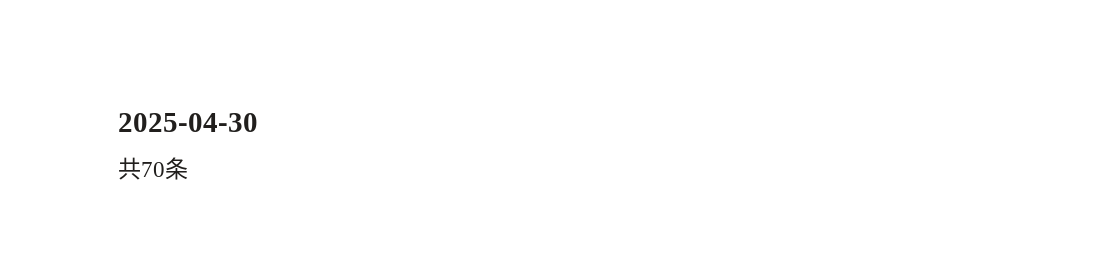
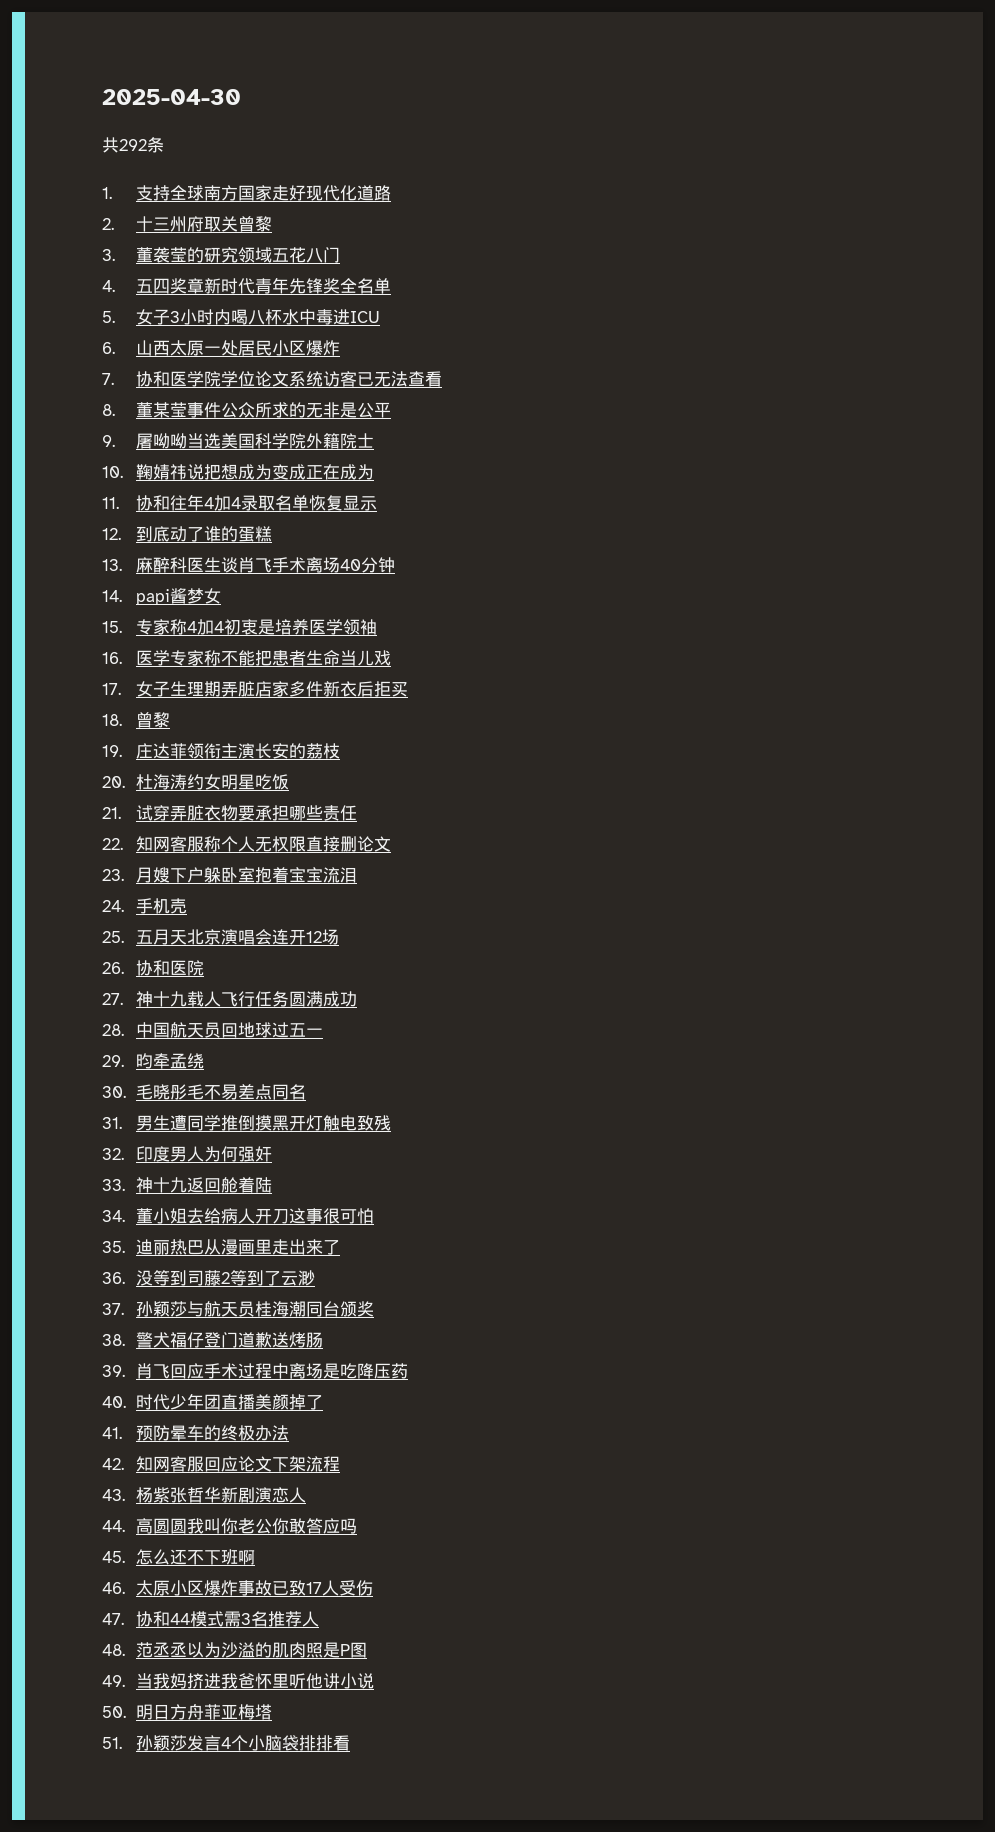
[141,162,165,177] 70 -> [119,139,147,151] 292
(188, 168) none -> [102,185,391,201] [102,216,272,232] [102,247,340,263] [102,277,391,294] [102,309,380,325] [102,340,340,356] [102,371,442,387] [102,402,391,418] [102,433,374,449] [102,464,374,480] [102,494,377,511] [102,526,272,542] [102,557,395,573] [102,588,221,605] [102,619,377,635] [102,650,391,666] [102,681,408,697] [102,712,170,728] [102,743,340,759] [102,774,289,790] [102,805,357,821] [102,836,391,852] [102,867,357,883] [102,898,187,914] [102,929,339,945] [102,960,204,976] [102,991,357,1007] [102,1022,323,1038] [102,1053,204,1069] [102,1084,306,1100] [102,1115,391,1131] [102,1146,272,1162] [102,1177,272,1193] [102,1208,374,1224] [102,1239,340,1255] [102,1270,315,1286] [102,1301,374,1317] [102,1332,323,1348] [102,1363,408,1379] [102,1393,323,1410] [102,1425,289,1441] [102,1456,340,1472] [102,1487,306,1503] [102,1518,357,1534] [102,1549,255,1565] [102,1580,373,1596] [102,1611,319,1627] [102,1642,367,1658] [102,1673,374,1689] [102,1703,272,1720] [102,1735,350,1751] // 1.支持全球南方国家走好现代化道路 // 2.十三州府取关曾黎 // 3.董袭莹的研究领域五花八门 // 4.五四奖章新时代青年先锋奖全名单 // 5.女子3小时内喝八杯水中毒进ICU // 6.山西太原一处居民小区爆炸 // 7.协和医学院学位论文系统访客已无法查看 // 8.董某莹事件公众所求的无非是公平 // 9.屠呦呦当选美国科学院外籍院士 // 10.鞠婧祎说把想成为变成正在成为 // 11.协和往年4加4录取名单恢复显示 // 12.到底动了谁的蛋糕 // 13.麻醉科医生谈肖飞手术离场40分钟 // 14. papi酱梦女 // 15.专家称4加4初衷是培养医学领袖 // 16.医学专家称不能把患者生命当儿戏 // 17.女子生理期弄脏店家多件新衣后拒买 // 18.曾黎 // 19.庄达菲领衔主演长安的荔枝 // 20.杜海涛约女明星吃饭 // 21.试穿弄脏衣物要承担哪些责任 // 22.知网客服称个人无权限直接删论文 // 23.月嫂下户躲卧室抱着宝宝流泪 // 24.手机壳 // 25.五月天北京演唱会连开12场 // 26.协和医院 // 27.神十九载人飞行任务圆满成功 // 28.中国航天员回地球过五一 // 29.昀牵孟绕 // 30.毛晓彤毛不易差点同名 // 31.男生遭同学推倒摸黑开灯触电致残 // 32.印度男人为何强奸 // 33.神十九返回舱着陆 // 34.董小姐去给病人开刀这事很可怕 // 35.迪丽热巴从漫画里走出来了 // 36.没等到司藤2等到了云渺 // 37.孙颖莎与航天员桂海潮同台颁奖 // 38.警犬福仔登门道歉送烤肠 // 39.肖飞回应手术过程中离场是吃降压药 // 40.时代少年团直播美颜掉了 // 41.预防晕车的终极办法 // 42.知网客服回应论文下架流程 // 43.杨紫张哲华新剧演恋人 // 44.高圆圆我叫你老公你敢答应吗 // 45.怎么还不下班啊 // 46.太原小区爆炸事故已致17人受伤 // 47.协和44模式需3名推荐人 // 48.范丞丞以为沙溢的肌肉照是P图 // 49.当我妈挤进我爸怀里听他讲小说 // 50.明日方舟菲亚梅塔 // 51.孙颖莎发言4个小脑袋排排看

